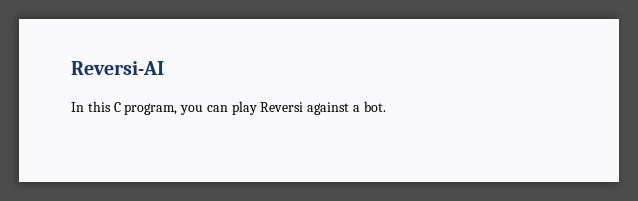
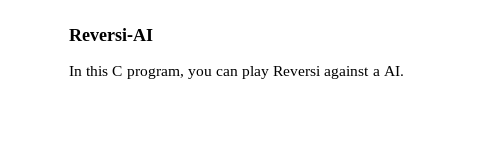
[363,101,386,112] bot. -> [383,66,404,76] AI.

